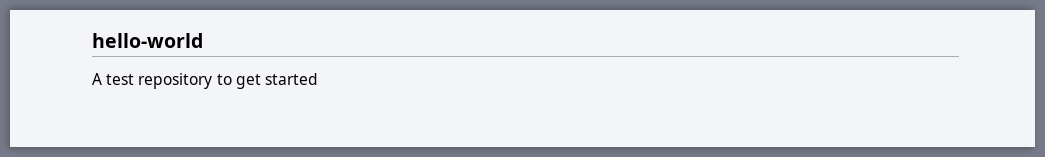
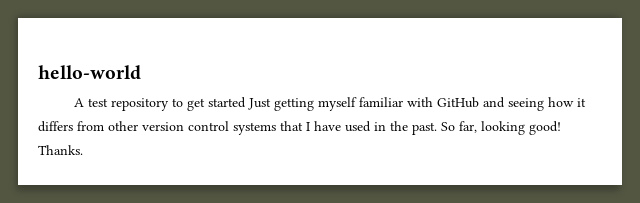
(318, 79) none -> [248,97,587,111] [38,121,561,135] [38,145,83,155] Just getting myself familiar with GitHub and seeing how it differs from other version control systems that I have used in the past. So far, looking good! Thanks.

